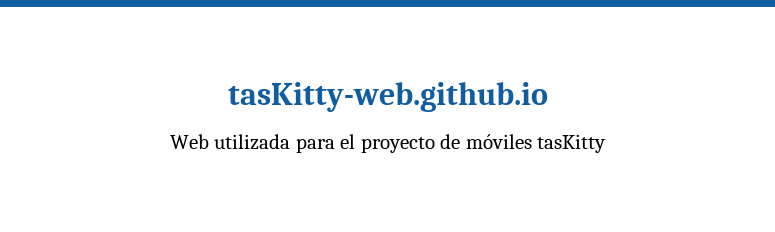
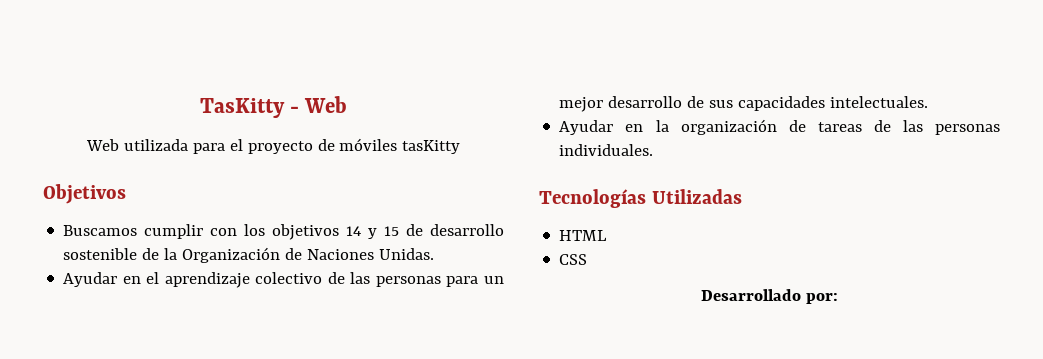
[227,82,548,112] tasKitty-web.github.io -> [199,96,348,118] TasKitty - Web
(607, 143) none -> [43,184,126,204] [63,224,504,240] [63,247,435,263] [63,272,504,288] [559,96,929,112] [559,119,1000,135] [559,144,654,156] [539,189,742,208] [559,230,608,241] [559,254,588,265] [701,289,838,304] // Objetivos // Buscamos cumplir con los objetivos 14 y 15 de desarrollo sostenible de la Organización de Naciones Unidas. // Ayudar en el aprendizaje colectivo de las personas para un mejor desarrollo de sus capacidades intelectuales. // Ayudar en la organización de tareas de las personas individuales. // Tecnologías Utilizadas // HTML // CSS // Desarrollado por:

